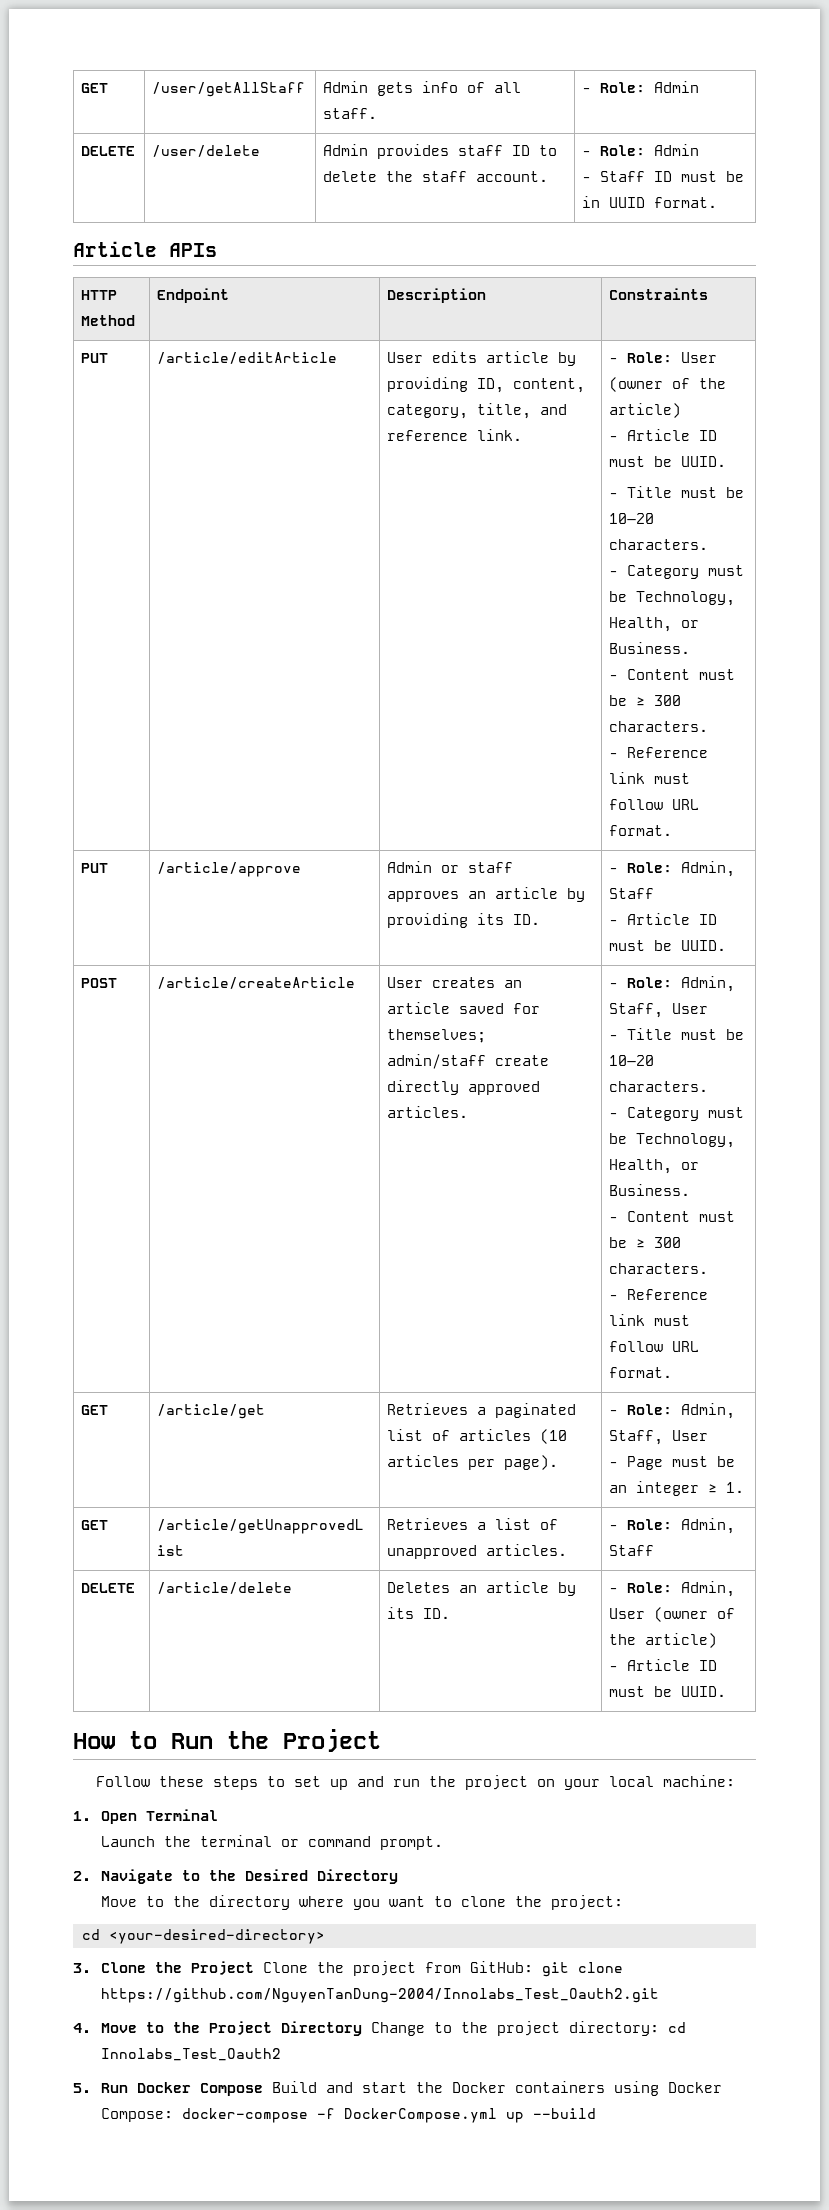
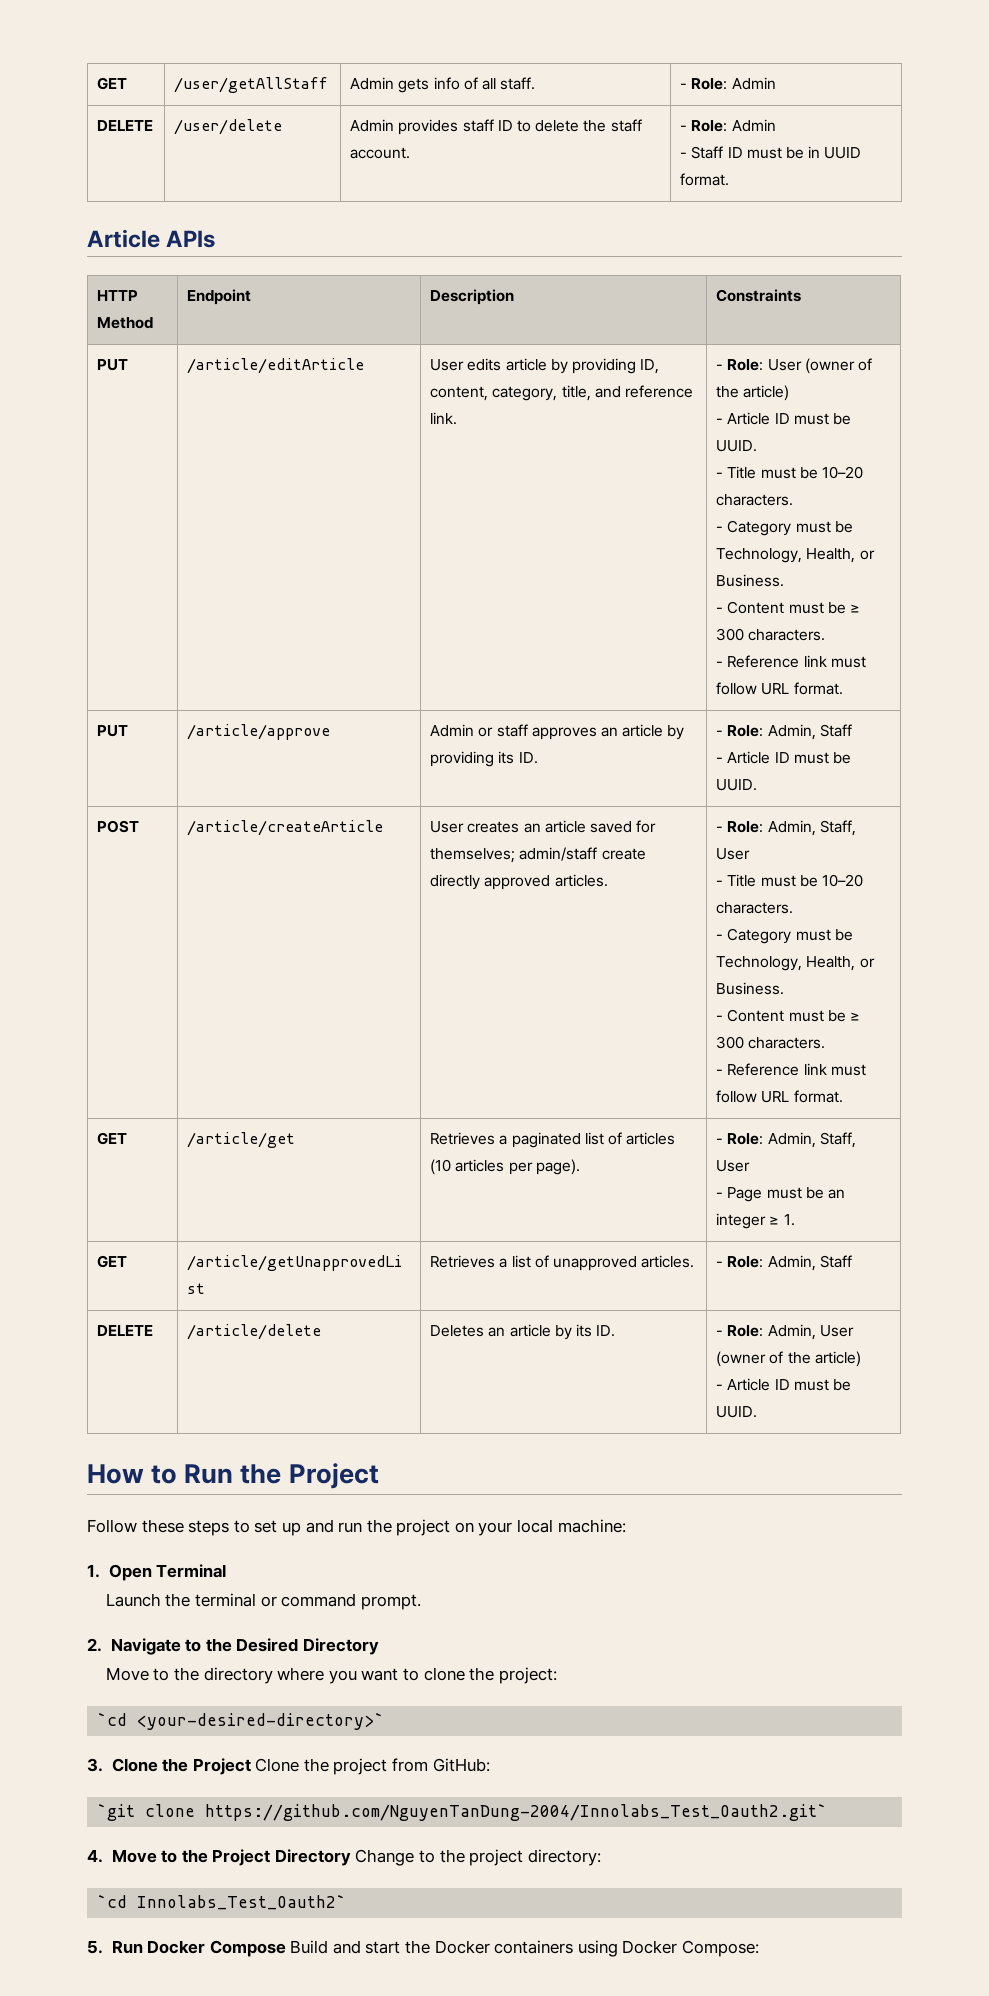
[82,1929,325,1944] cd <your-desired-directory> -> [97,1713,385,1730] `cd <your-desired-directory>`
[542,1962,624,1977] [101,1988,660,2003] git clone https://github.com/NguyenTanDung-2004/Innolabs_Test_Oauth2.git -> [97,1804,828,1821] // `git clone https://github.com/NguyenTanDung-2004/Innolabs_Test_Oauth2.git`
[668,2022,687,2033] [101,2048,282,2061] cd Innolabs_Test_Oauth2 -> [97,1895,347,1910] // `cd Innolabs_Test_Oauth2`
[182,2108,597,2123] docker-compose -f DockerCompose.yml up --build -> (759, 1948) none

